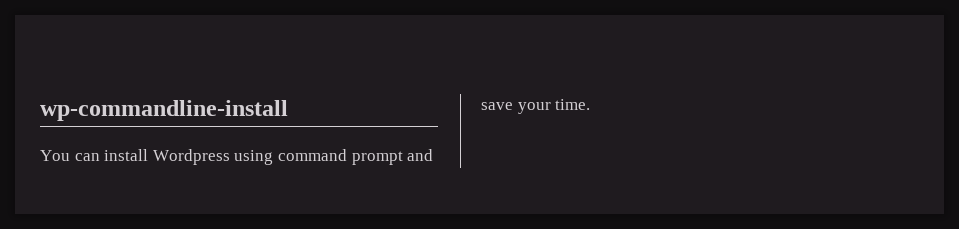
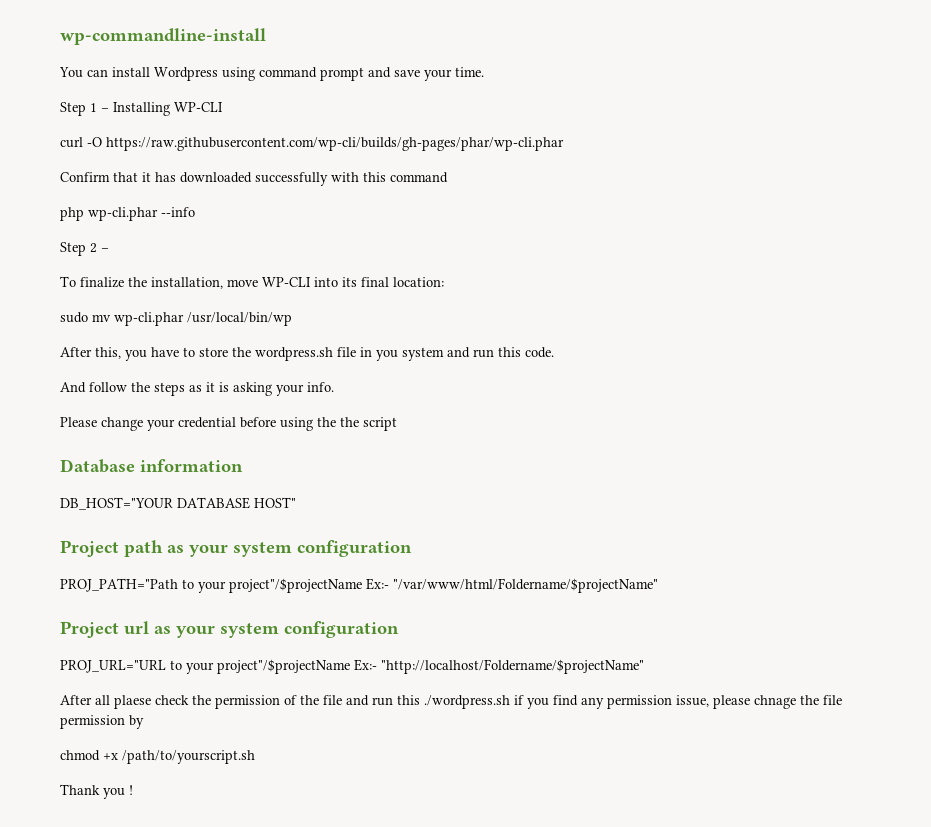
(591, 104) none -> [60,102,223,116] [60,137,564,151] [60,172,448,186] [60,207,195,221] [60,242,109,256] [60,276,444,289] [60,312,292,326] [60,347,554,361] [60,382,334,396] [60,417,397,431] [60,459,243,473] [60,497,296,510] [60,540,412,557] [60,578,658,593] [60,621,399,638] [60,659,644,674] [60,695,842,709] [60,715,144,729] [60,750,255,764] [60,784,133,799] // Step 1 – Installing WP-CLI // curl -O https://raw.githubusercontent.com/wp-cli/builds/gh-pages/phar/wp-cli.phar // Confirm that it has downloaded successfully with this command // php wp-cli.phar --info // Step 2 – // To finalize the installation, move WP-CLI into its final location: // sudo mv wp-cli.phar /usr/local/bin/wp // After this, you have to store the wordpress.sh file in you system and run this code. // And follow the steps as it is asking your info. // Please change your credential before using the the script // Database information // DB_HOST="YOUR DATABASE HOST" // Project path as your system configuration // PROJ_PATH="Path to your project"/$projectName Ex:- "/var/www/html/Foldername/$projectName" // Project url as your system configuration // PROJ_URL="URL to your project"/$projectName Ex:- "http://localhost/Foldername/$projectName" // After all plaese check the permission of the file and run this ./wordpress.sh if you find any permission issue, please chnage the file permission by // chmod +x /path/to/yourscript.sh // Thank you !

